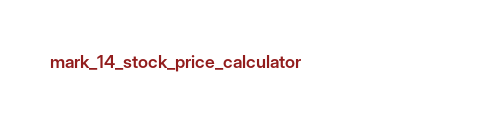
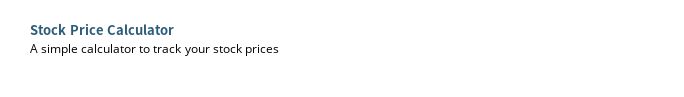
[50,55,301,72] mark_14_stock_price_calculator -> [30,23,175,35] [30,44,279,56] Stock Price Calculator // A simple calculator to track your stock prices

